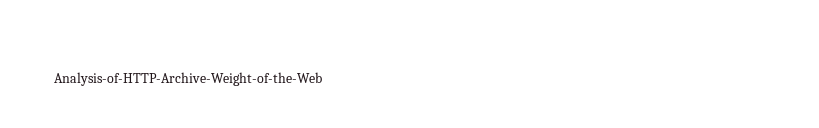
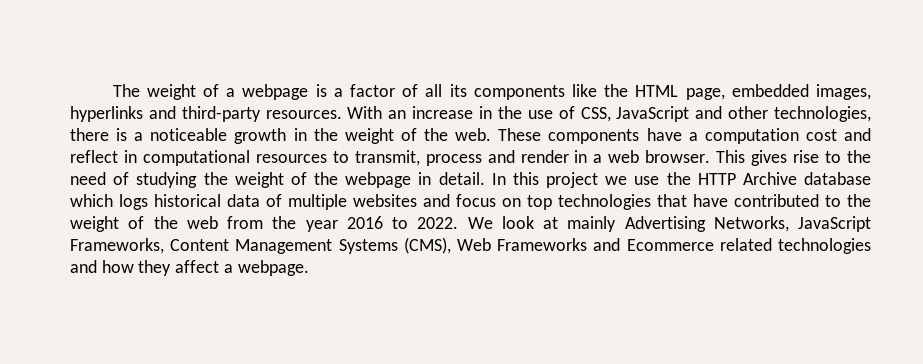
[54,72,322,86] Analysis-of-HTTP-Archive-Weight-of-the-Web -> [112,84,871,100] [70,106,872,122] [70,128,872,144] [70,150,872,166] [70,172,871,188] [70,194,871,210] [70,216,871,232] [70,237,872,254] [70,260,309,276] The weight of a webpage is a factor of all its components like the HTML page, embedded images, hyperlinks and third-party resources. With an increase in the use of CSS, JavaScript and other technologies, there is a noticeable growth in the weight of the web. These components have a computation cost and reflect in computational resources to transmit, process and render in a web browser. This gives rise to the need of studying the weight of the webpage in detail. In this project we use the HTTP Archive database which logs historical data of multiple websites and focus on top technologies that have contributed to the weight of the web from the year 2016 to 2022. We look at mainly Advertising Networks, JavaScript Frameworks, Content Management Systems (CMS), Web Frameworks and Ecommerce related technologies and how they affect a webpage.

